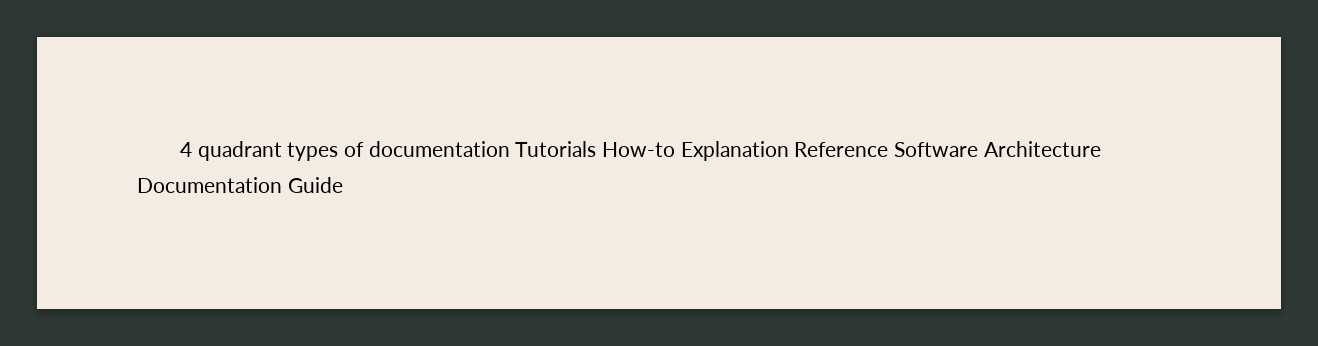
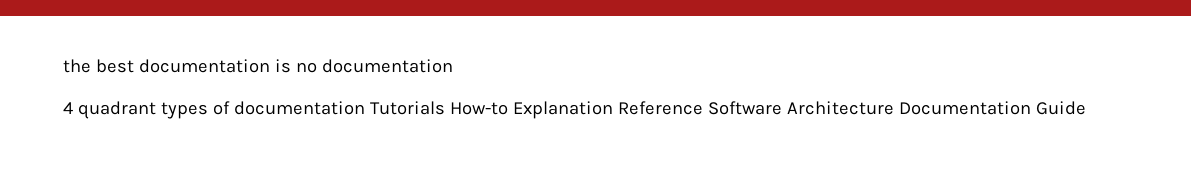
(179, 149) none -> [63,59,453,73] the best documentation is no documentation //

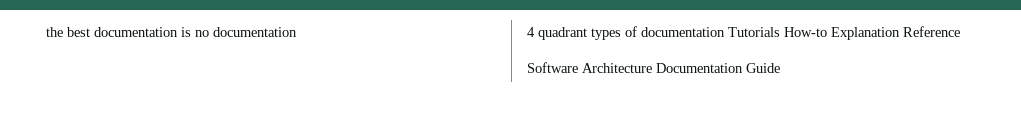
(703, 108) none -> (960, 31) //

